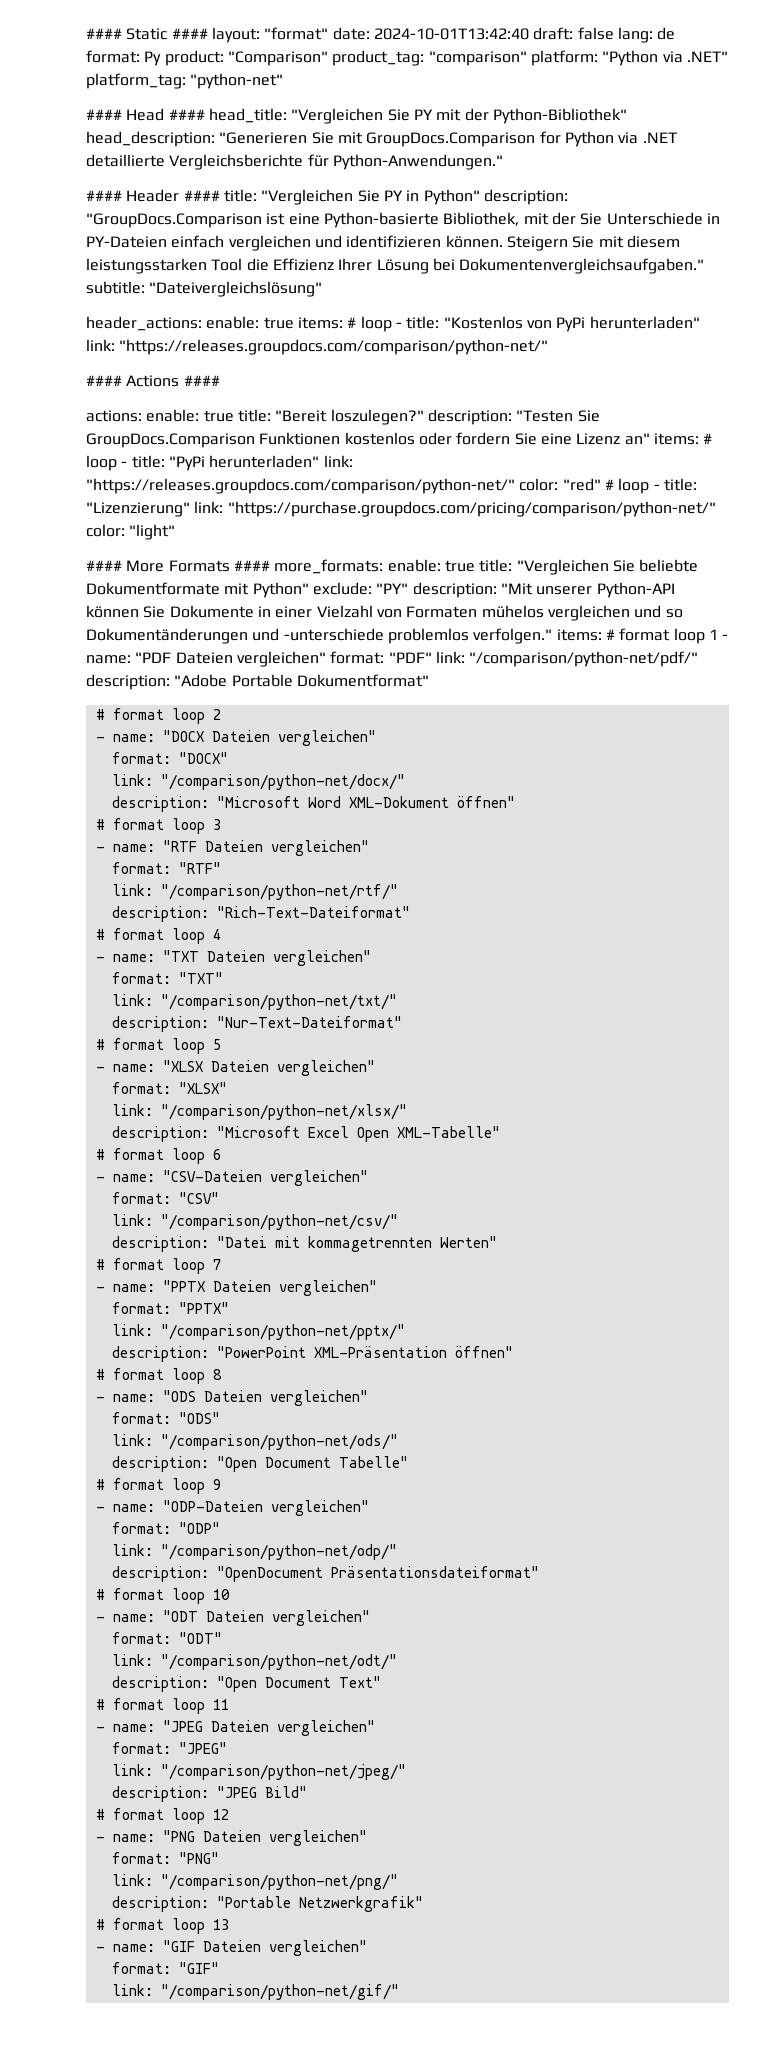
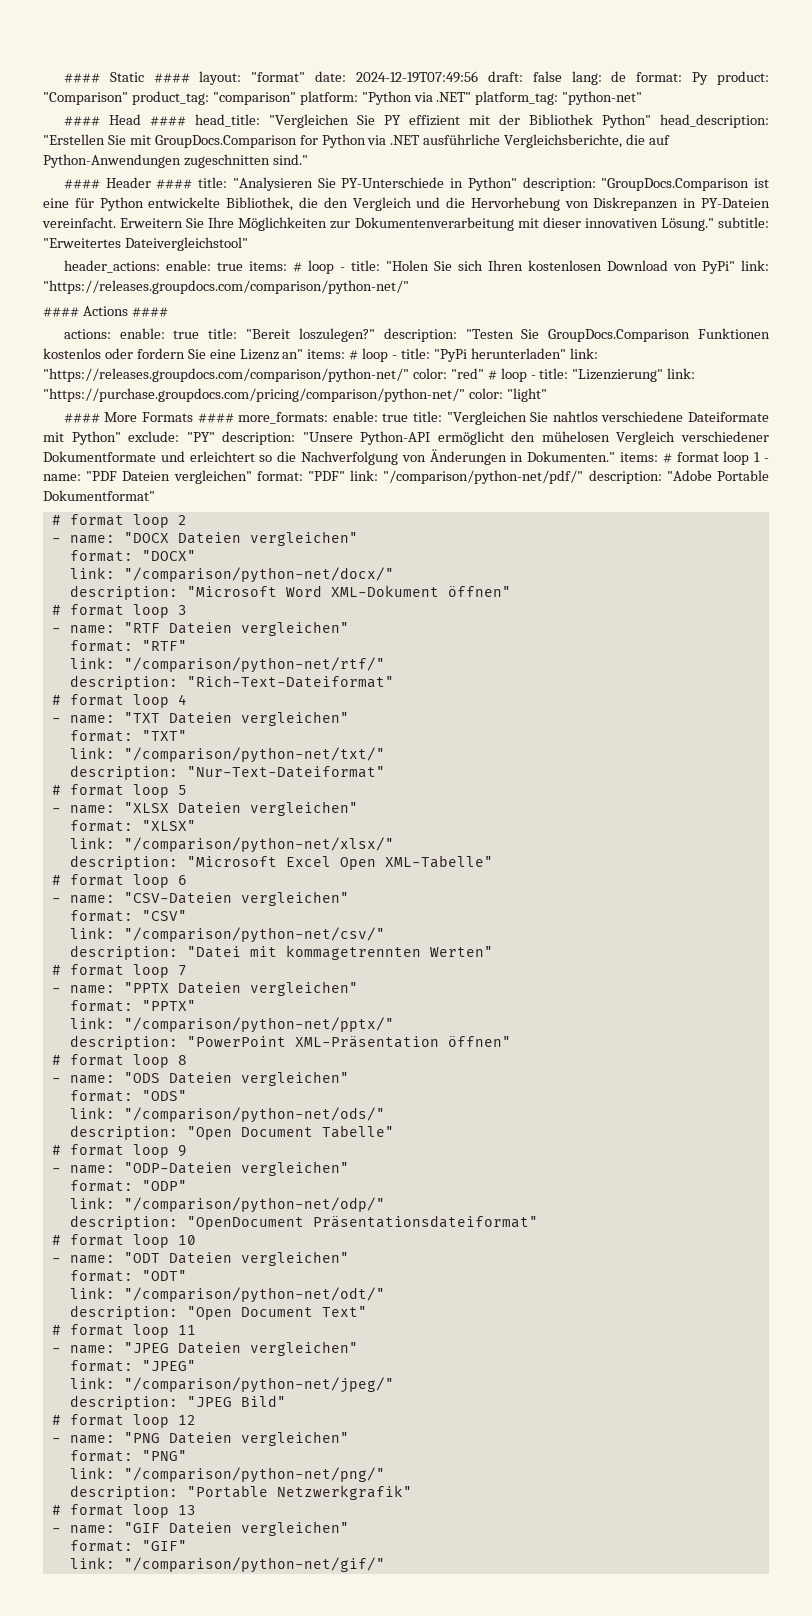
[373,28,529,40] 2024-10-01T13:42:40 -> [355,71,478,83] 2024-12-19T07:49:56
[436,108,627,124] [86,131,308,147] mit der Python-Bibliothek" head_description: "Generieren -> [408,114,769,128] [43,134,105,145] effizient mit der Bibliothek Python" head_description: "Erstellen
[86,154,503,170] detaillierte Vergleichsberichte für Python-Anwendungen." -> [423,134,671,148] [43,154,308,168] ausführliche Vergleichsberichte, die auf Python-Anwendungen zugeschnitten sind."
[261,189,403,205] "Vergleichen Sie PY -> [232,177,445,191] "Analysieren Sie PY-Unterschiede
[323,212,720,228] [86,235,680,251] [86,258,705,274] [86,281,323,297] Python-basierte Bibliothek, mit der Sie Unterschiede in PY-Dateien einfach vergleichen und identifizieren können. Steigern Sie mit diesem leistungsstarken Tool die Effizienz Ihrer Lösung bei Dokumentenvergleichsaufgaben." subtitle: "Dateivergleichslösung" -> [74,197,771,211] [42,217,769,231] [43,237,248,251] für Python entwickelte Bibliothek, die den Vergleich und die Hervorhebung von Diskrepanzen in PY-Dateien vereinfacht. Erweitern Sie Ihre Möglichkeiten zur Dokumentenverarbeitung mit dieser innovativen Lösung." subtitle: "Erweitertes Dateivergleichstool"
[443,316,700,332] "Kostenlos von PyPi herunterladen" -> [385,260,735,274] "Holen Sie sich Ihren kostenlosen Download von PyPi"
[639,559,699,572] [86,582,220,595] beliebte Dokumentformate -> [552,411,769,422] nahtlos verschiedene Dateiformate
[500,582,675,598] [86,605,683,621] [86,628,553,644] "Mit unserer Python-API können Sie Dokumente in einer Vielzahl von Formaten mühelos vergleichen und so Dokumentänderungen und -unterschiede problemlos verfolgen." -> [302,431,769,445] [43,449,616,465] "Unsere Python-API ermöglicht den mühelosen Vergleich verschiedener Dokumentformate und erleichtert so die Nachverfolgung von Änderungen in Dokumenten."

